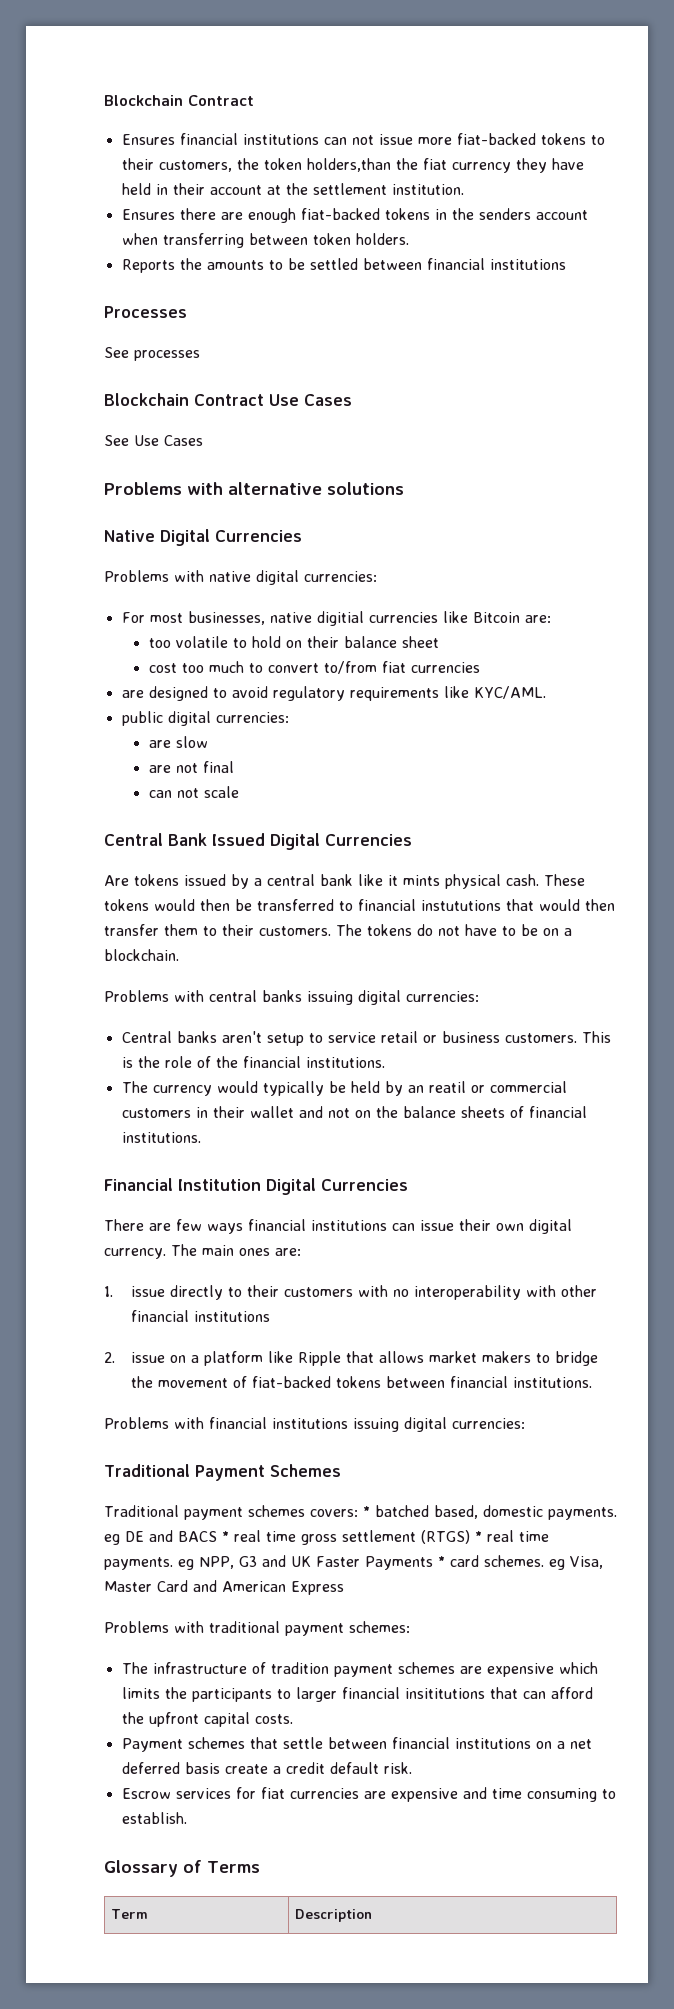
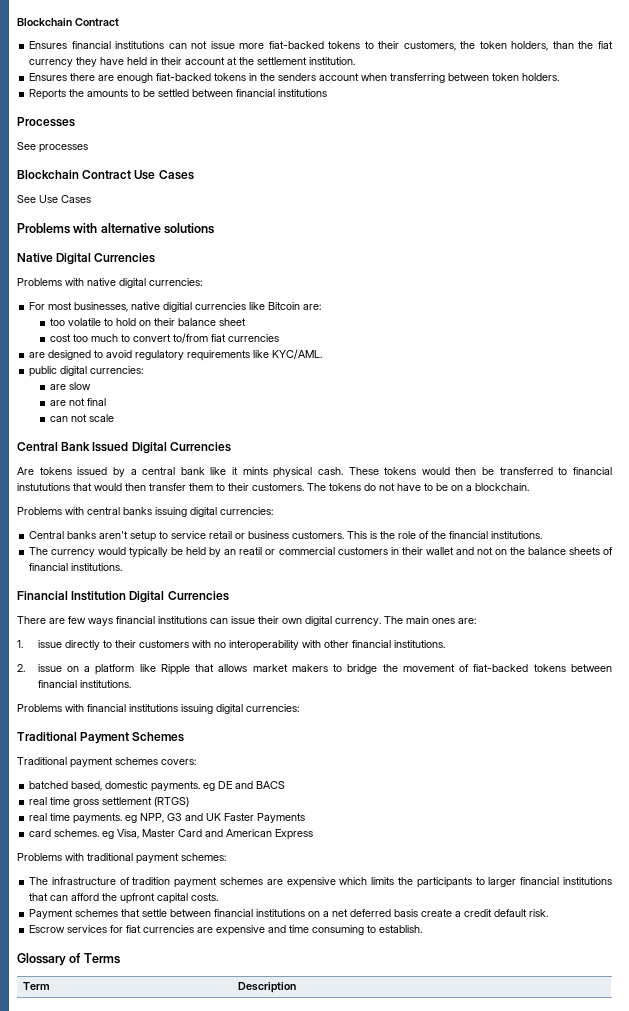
[306,158,391,172] holders,than -> [511,41,574,51] holders, than
[194,1311,271,1322] institutions -> [393,640,445,648] institutions.
[362,1506,370,1517] * -> (196, 762) //
[222,1531,229,1542] * -> (286, 785) //
[475,1531,482,1542] * -> (190, 802) //
[438,1556,445,1567] * -> (306, 818) //
[404,1688,485,1699] insititutions -> [563,877,613,885] institutions

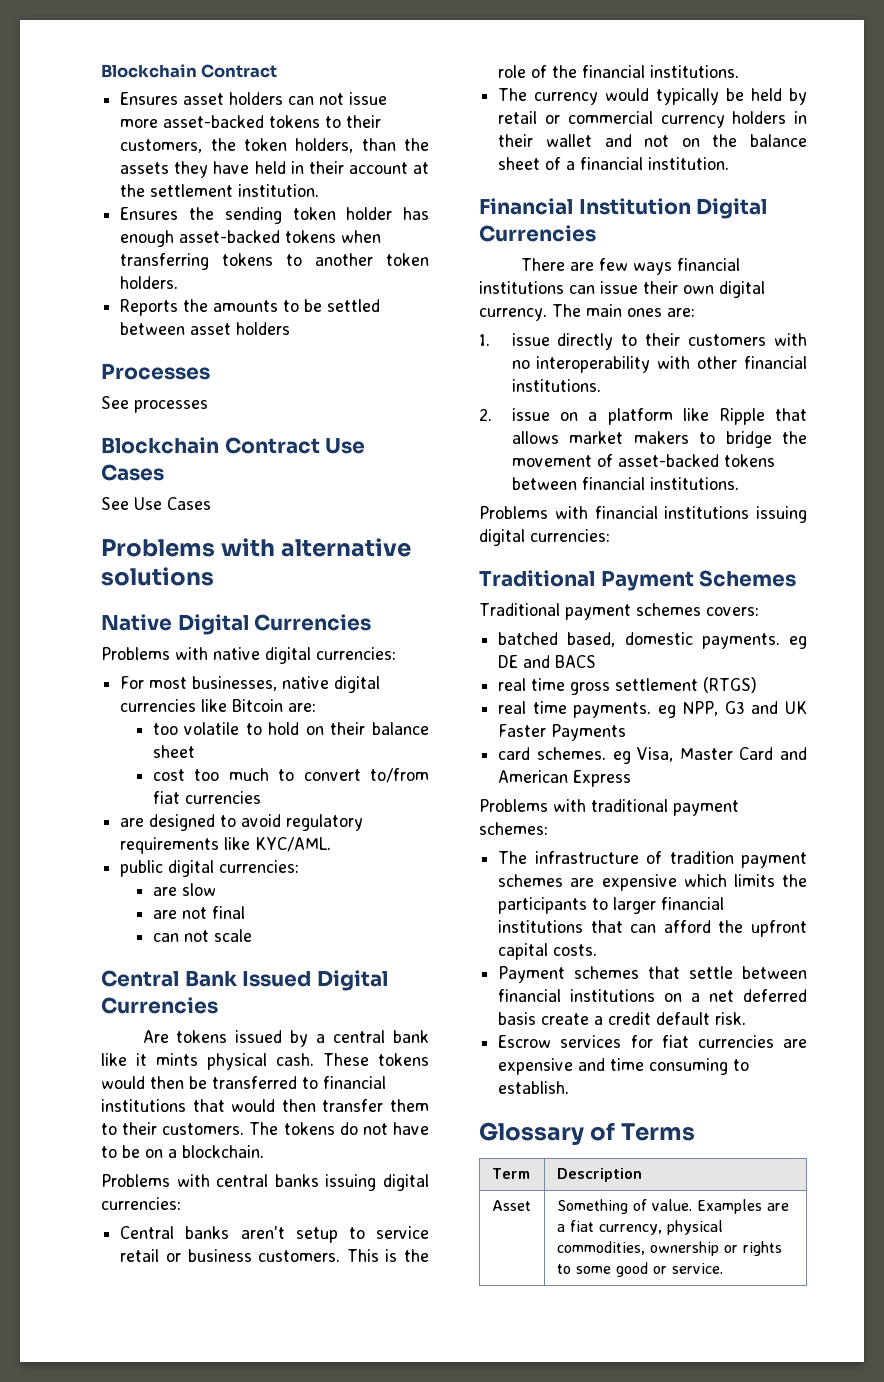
[71,41,165,49] financial institutions -> [183,92,284,105] asset holders
[268,41,324,49] fiat-backed -> [163,115,265,128] asset-backed
[597,41,613,49] [29,59,74,67] fiat currency -> [120,162,170,174] assets
[70,73,490,83] there are enough fiat-backed tokens in the senders account when transferring between -> [189,207,429,224] [120,230,382,247] [120,253,374,270] the sending token holder has enough asset-backed tokens when transferring tokens to another
[236,89,328,97] financial institutions -> [190,322,291,335] asset holders
[163,302,193,312] digitial -> [334,676,381,693] digital
[17,483,70,491] instututions -> [101,1099,186,1112] institutions
[224,547,388,555] an reatil or commercial customers -> [498,111,787,128] retail or commercial currency holders
[568,547,613,555] [29,563,123,571] sheets of financial institutions. -> [498,157,730,170] sheet of a financial institution.
[473,664,529,672] fiat-backed -> [617,454,719,467] asset-backed
(297, 987) none -> [491,1200,531,1211] [556,1199,789,1214] [556,1220,723,1235] [556,1241,782,1256] [556,1262,723,1277] // Asset | Something of value. Examples are a fiat currency, physical commodities, ownership or rights to some good or service.

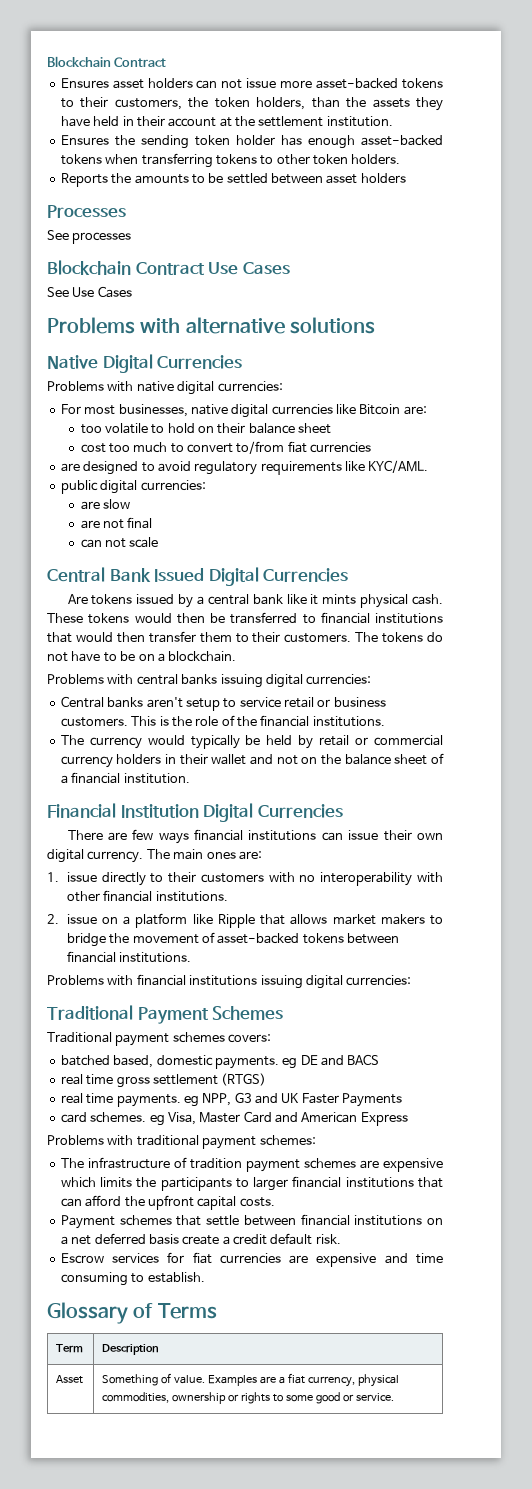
[315,253,374,266] another -> [276,154,310,165] other

